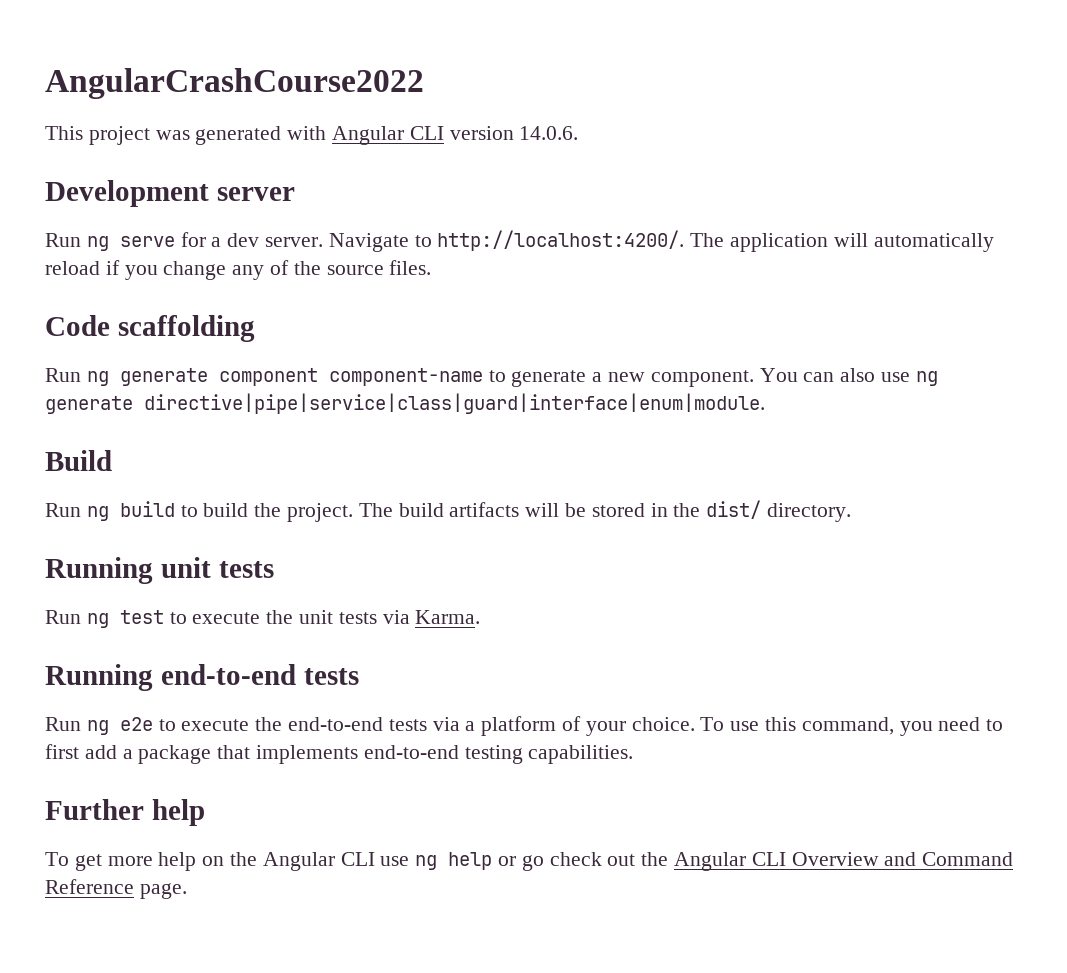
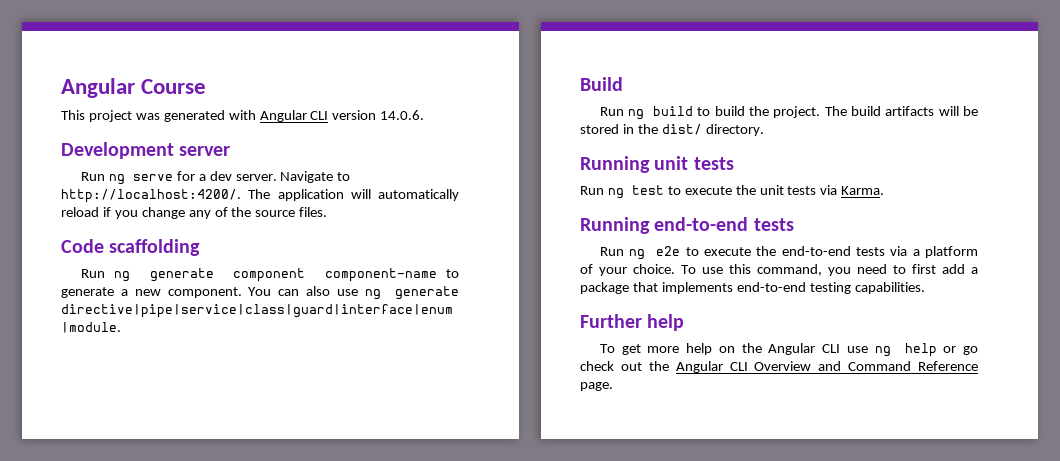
[45,68,424,99] AngularCrashCourse2022 -> [61,78,207,98] Angular Course

